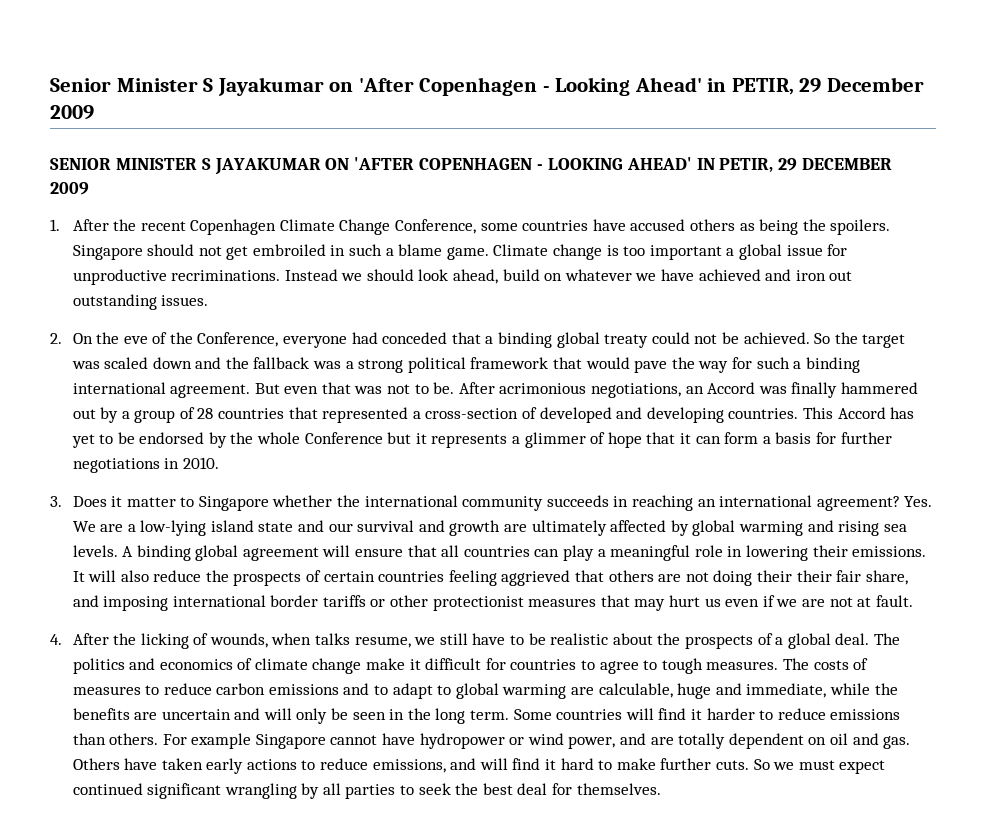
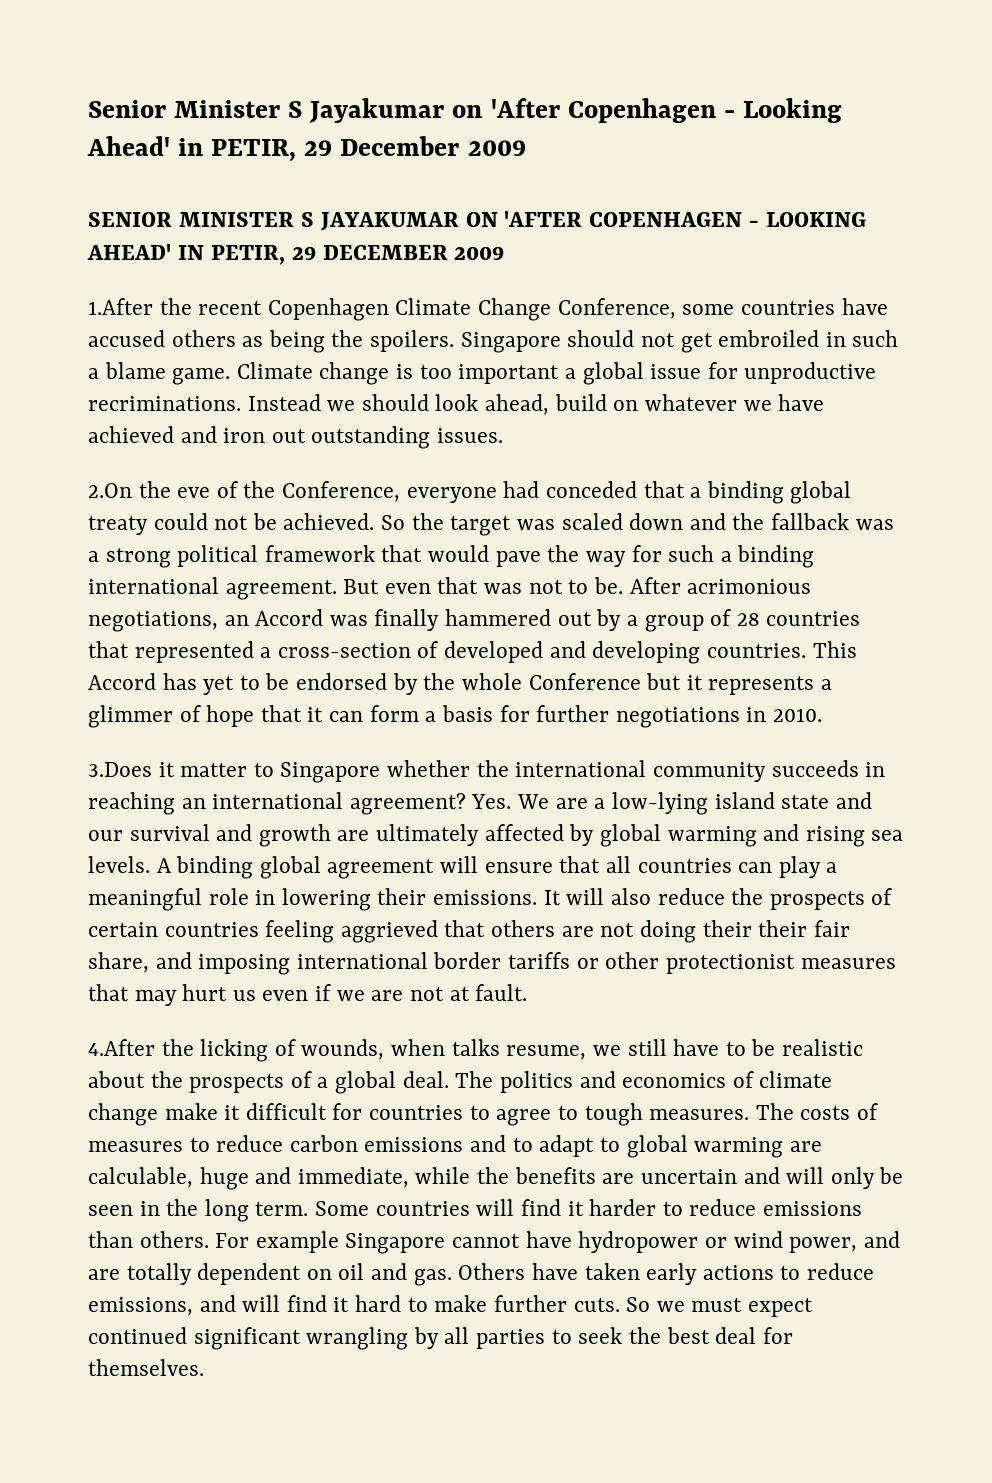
[50,219,109,231] 1. After -> [88,298,153,315] 1.After
[50,333,93,344] 2. On -> [88,483,132,498] 2.On
[50,496,107,507] 3. Does -> [88,762,152,777] 3.Does
[50,633,109,645] 4. After -> [88,1039,155,1056] 4.After

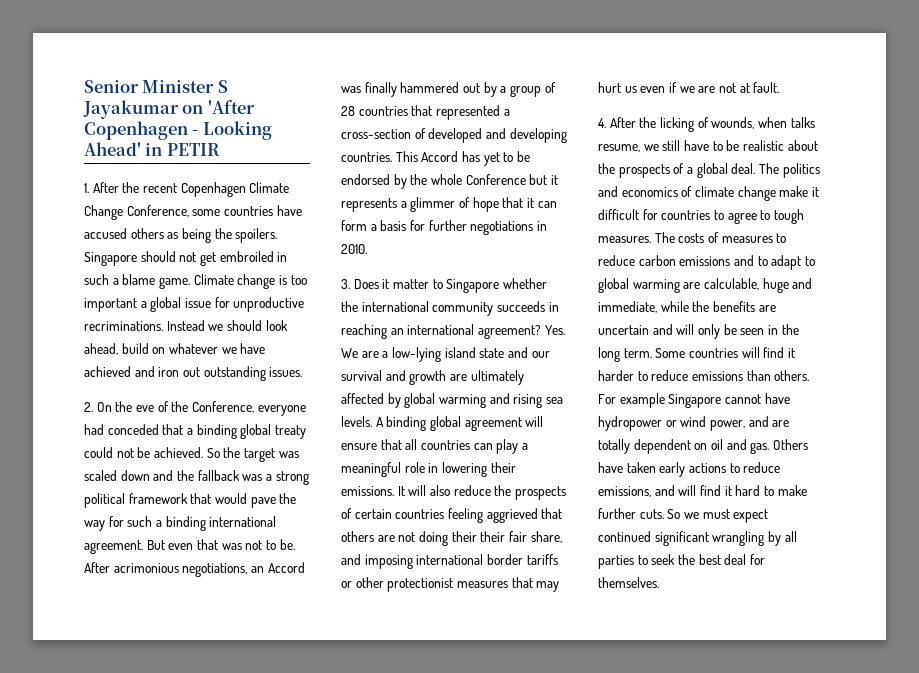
[211,136,526,162] [88,211,867,231] [87,244,505,265] [88,298,153,315] PETIR, 29 December 2009 // SENIOR MINISTER S JAYAKUMAR ON 'AFTER COPENHAGEN - LOOKING AHEAD' IN PETIR, 29 DECEMBER 2009 // 1.After -> [166,143,220,156] [84,182,119,193] PETIR // 1. After
[88,483,132,498] 2.On -> [84,402,112,412] 2. On
[88,762,152,777] 3.Does -> [341,279,379,289] 3. Does
[88,1039,155,1056] 4.After -> [598,117,636,128] 4. After

